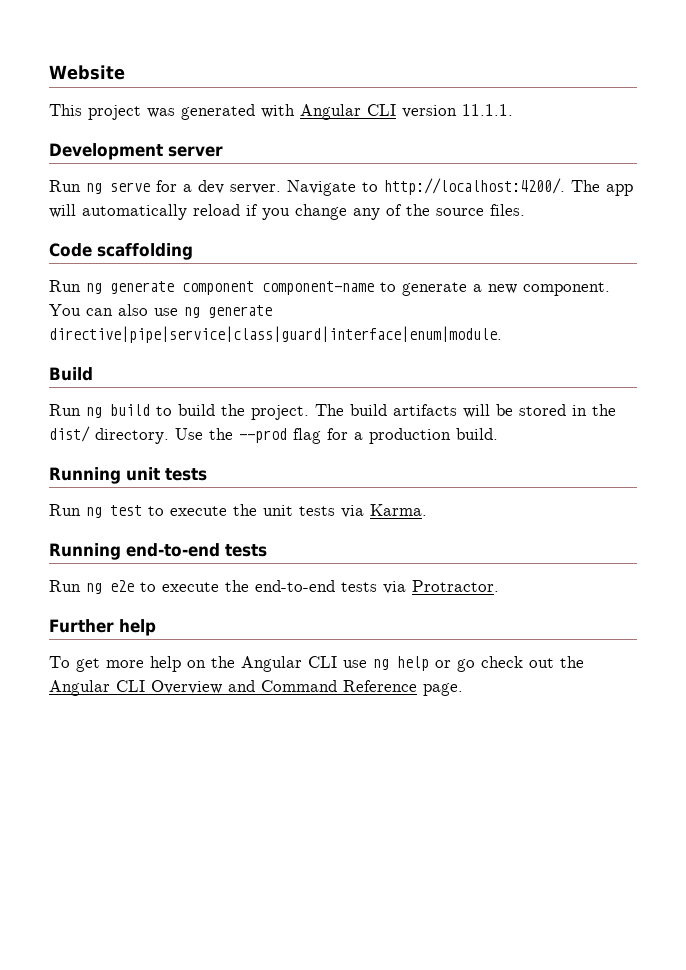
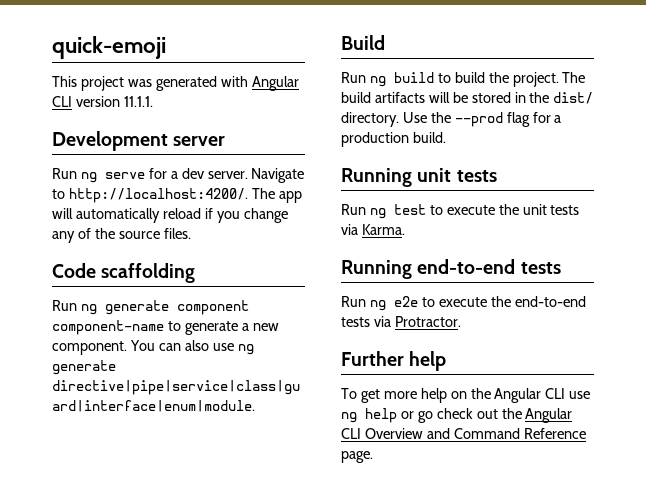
[49,65,125,80] Website -> [52,36,166,59] quick-emoji

